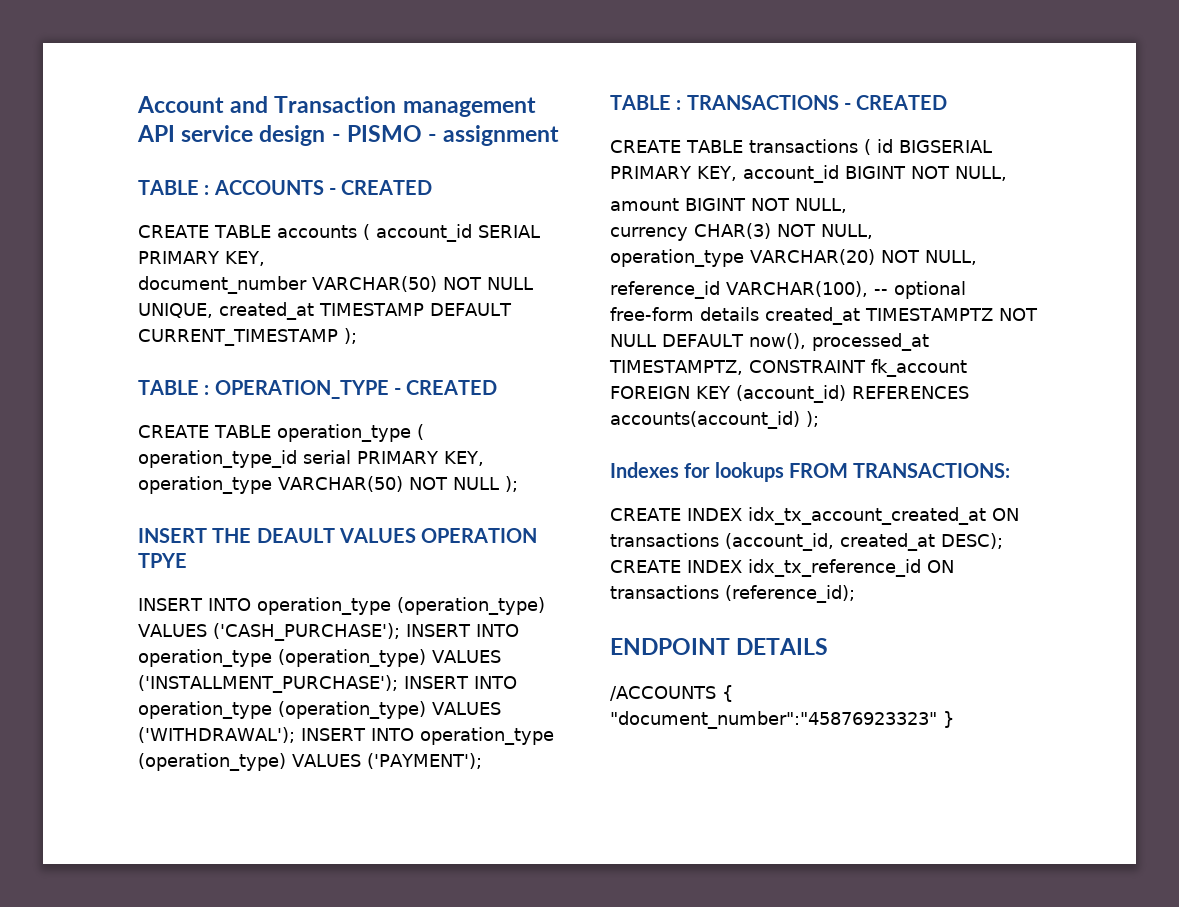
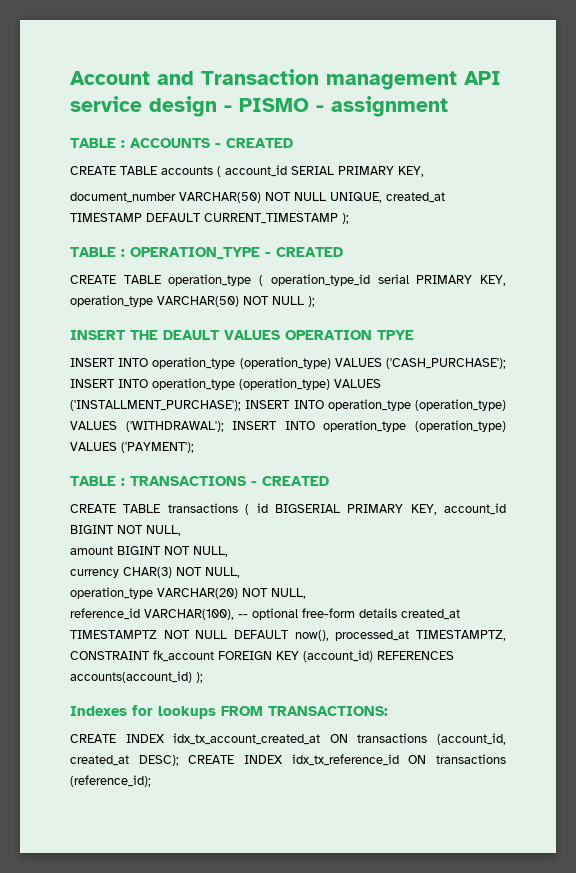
[610,638,829,655] [610,685,733,702] [610,711,954,729] // ENDPOINT DETAILS // /ACCOUNTS { "document_number":"45876923323" } -> (151, 781) none

